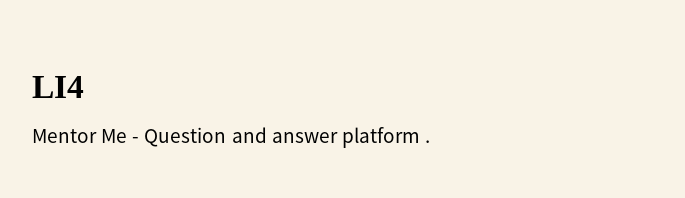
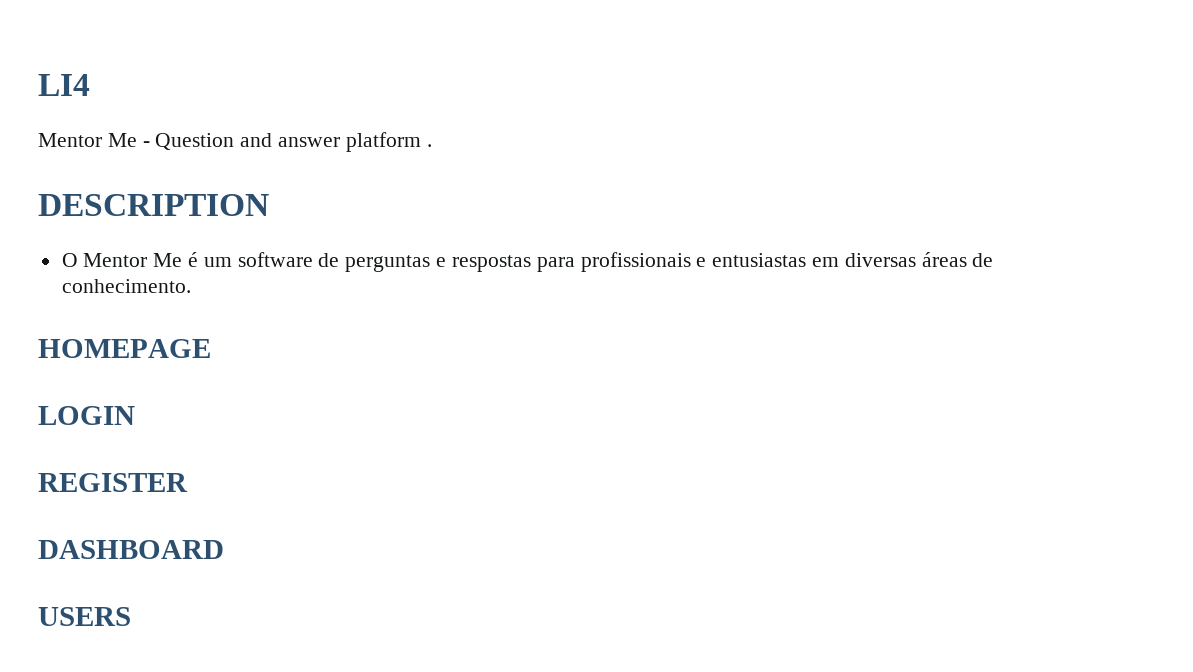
(430, 141) none -> [38,194,269,216] [61,252,994,272] [61,279,191,293] [38,339,211,358] [38,406,135,425] [38,473,188,492] [38,540,224,559] [38,607,131,626] // DESCRIPTION // O Mentor Me é um software de perguntas e respostas para profissionais e entusiastas em diversas áreas de conhecimento. // HOMEPAGE // LOGIN // REGISTER // DASHBOARD // USERS

